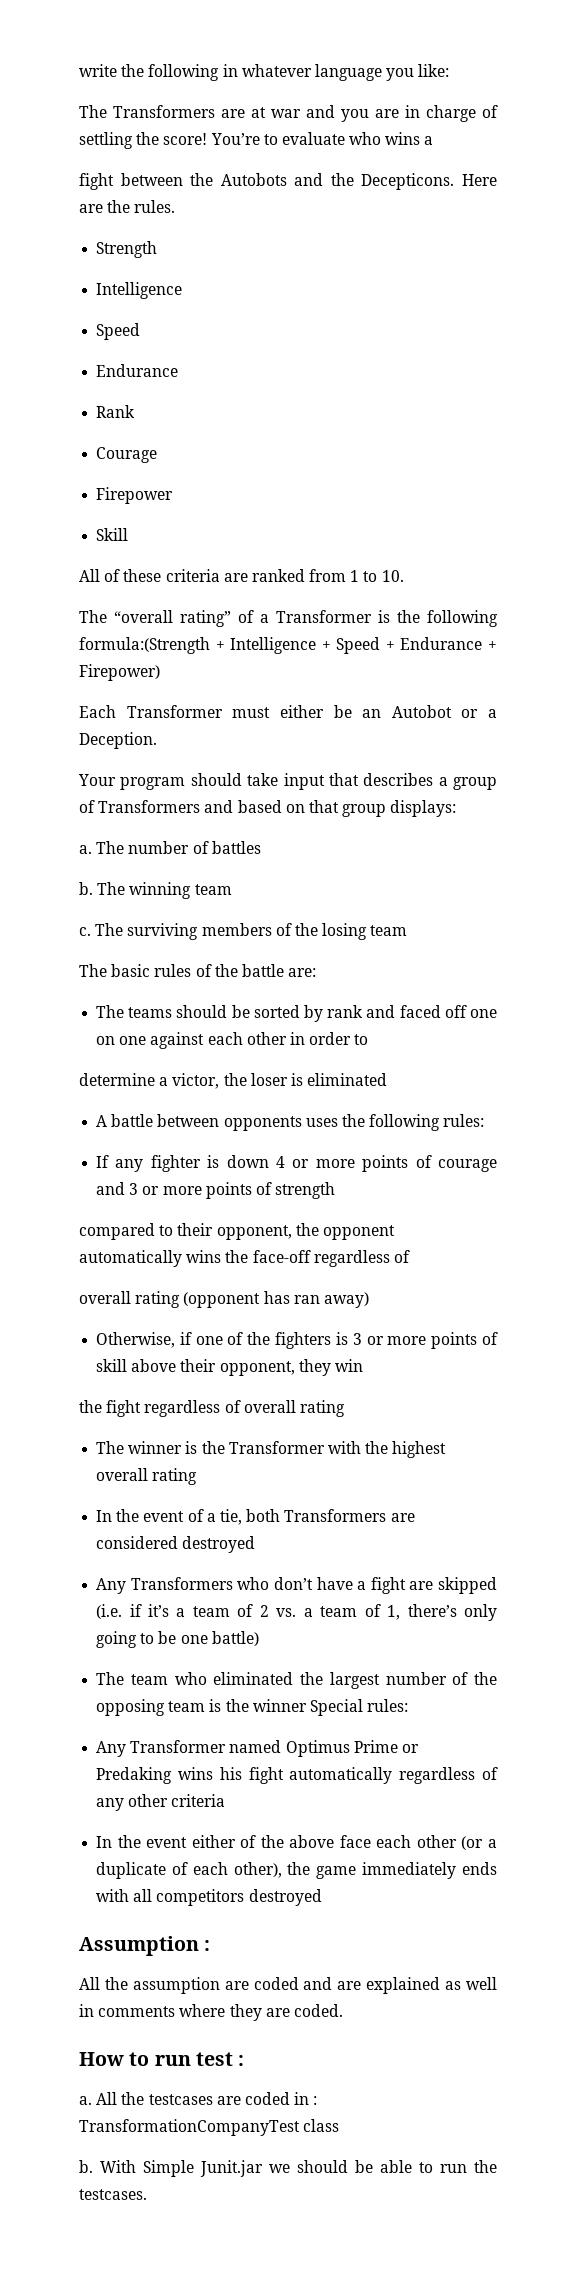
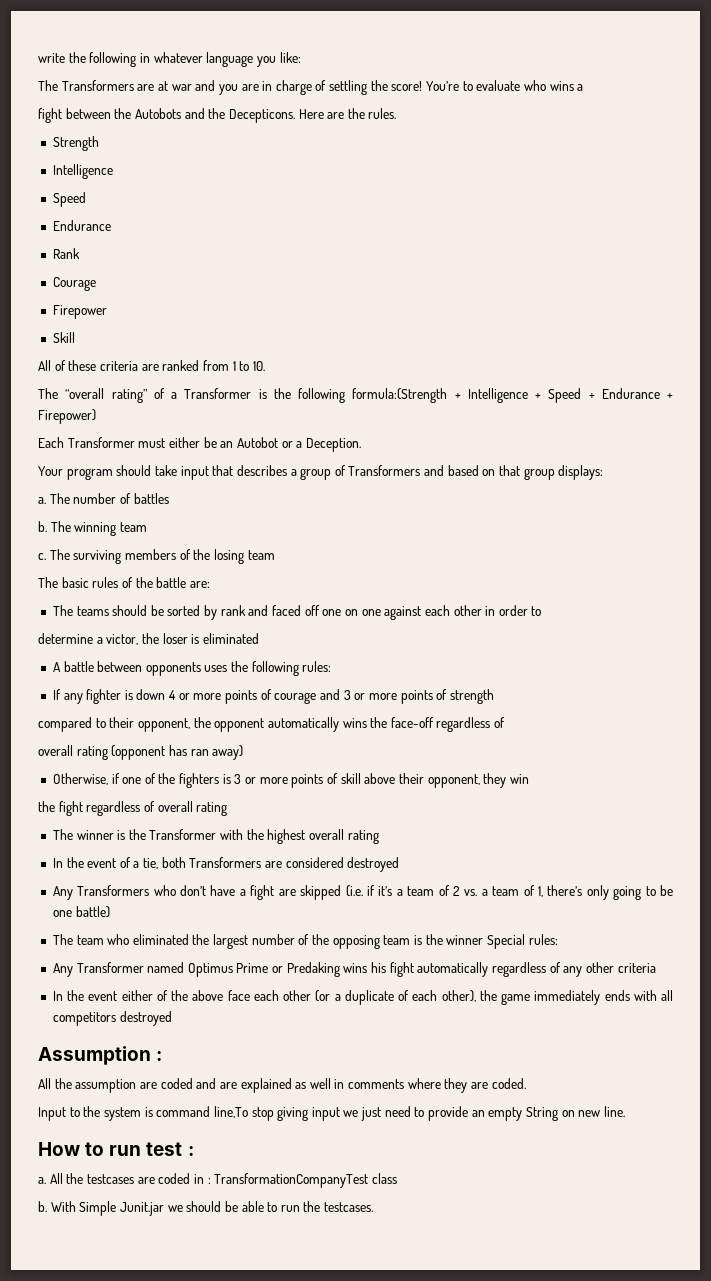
(343, 2010) none -> [38,1106,625,1121] // Input to the system is command line,To stop giving input we just need to provide an empty String on new line.

